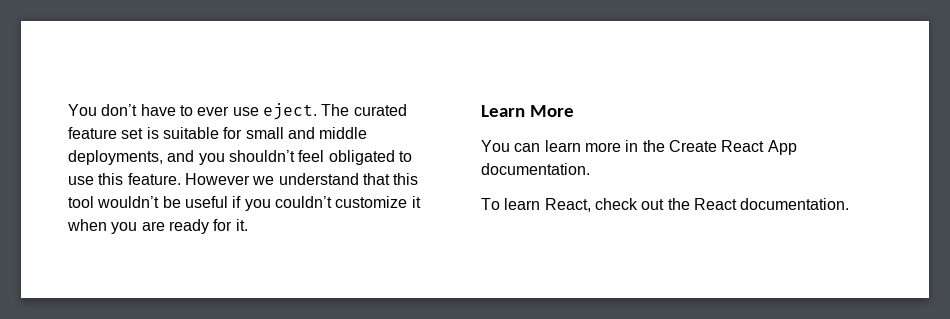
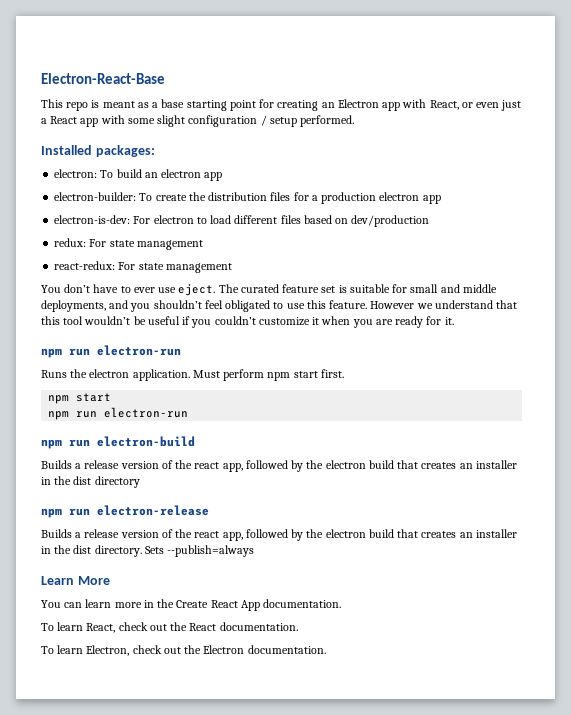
(68, 110) none -> [41,73,165,84] [41,99,522,111] [41,115,355,127] [41,145,155,157] [54,169,223,181] [54,192,441,204] [54,215,430,227] [54,238,203,250] [54,261,232,273] Electron-React-Base // This repo is meant as a base starting point for creating an Electron app with React, or even just a React app with some slight configuration / setup performed. // Installed packages: // electron: To build an electron app // electron-builder: To create the distribution files for a production electron app // electron-is-dev: For electron to load different files based on dev/production // redux: For state management // react-redux: For state management //
(248, 225) none -> [41,345,181,358] [41,369,344,381] [48,393,112,404] [48,407,189,420] [41,436,195,449] [41,460,517,472] [41,476,140,488] [41,505,209,518] [41,529,517,541] [41,545,255,557] // npm run electron-run // Runs the electron application. Must perform npm start first. // npm start // npm run electron-run // npm run electron-build // Builds a release version of the react app, followed by the electron build that creates an installer in the dist directory // npm run electron-release // Builds a release version of the react app, followed by the electron build that creates an installer in the dist directory. Sets --publish=always
(850, 204) none -> [41,645,326,656] // To learn Electron, check out the Electron documentation.

